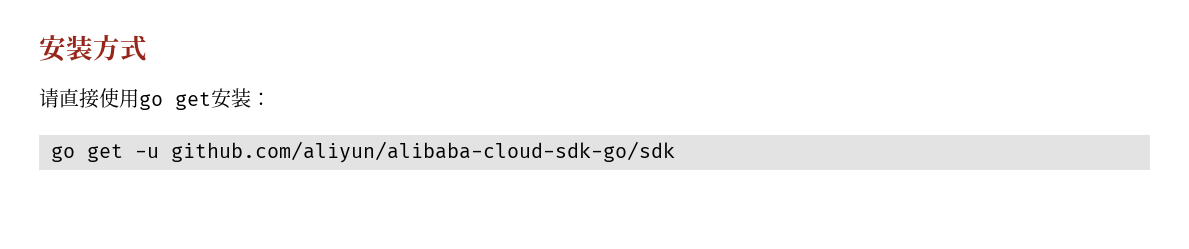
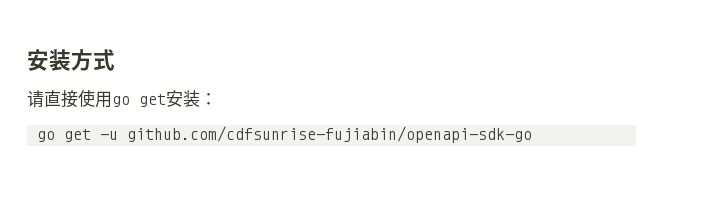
[171,141,675,163] github.com/aliyun/alibaba-cloud-sdk-go/sdk -> [127,126,533,143] github.com/cdfsunrise-fujiabin/openapi-sdk-go

